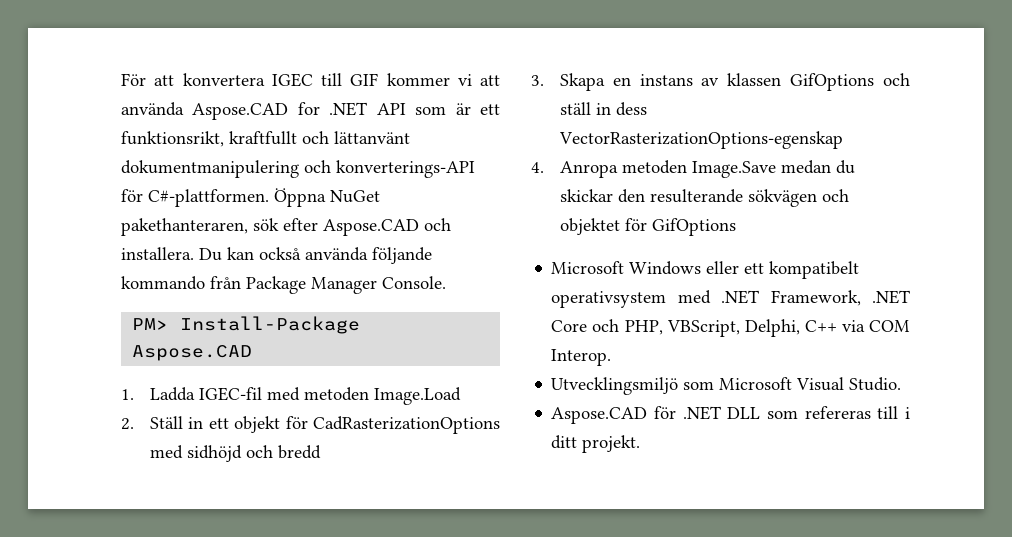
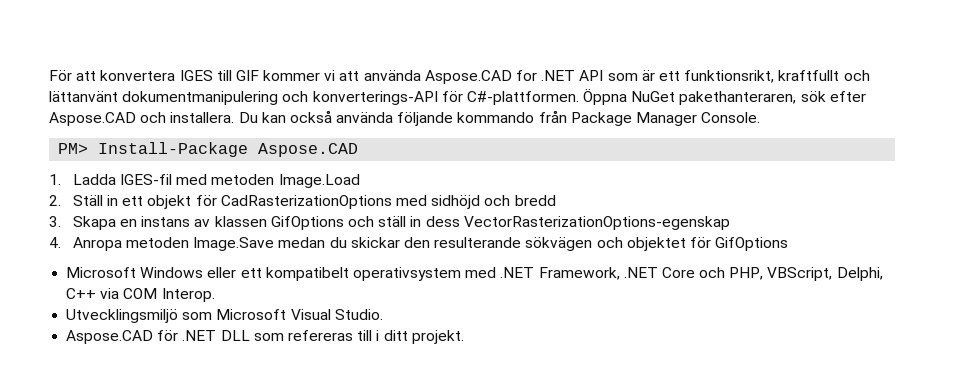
[271,73,313,87] IGEC -> [179,70,213,81] IGES
[198,387,262,401] IGEC-fil -> [120,174,173,185] IGES-fil

